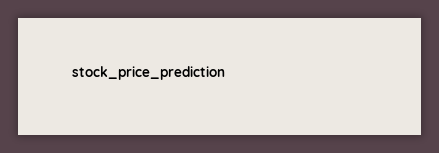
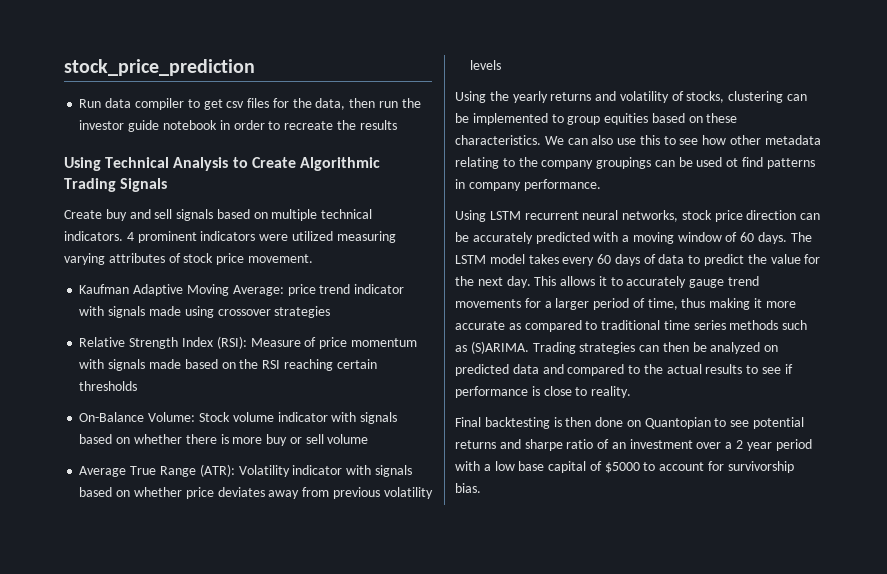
(225, 73) none -> [79,98,421,110] [79,120,397,132] [64,157,380,171] [64,178,168,192] [64,209,373,221] [64,231,396,243] [64,253,313,265] [79,284,405,296] [79,306,331,318] [79,336,417,349] [79,359,377,371] [79,381,138,391] [79,412,398,424] [79,434,369,446] [79,464,412,477] [79,487,433,499] [470,60,502,70] [455,91,808,103] [455,113,738,125] [455,135,821,145] [455,157,815,169] [455,179,601,191] [455,210,821,222] [455,232,812,244] [455,254,821,266] [455,276,760,288] [455,298,796,310] [455,320,808,332] [455,341,779,354] [455,364,793,376] [455,386,632,398] [455,417,805,429] [455,439,812,451] [455,461,794,473] [455,483,481,493] // Run data compiler to get csv files for the data, then run the investor guide notebook in order to recreate the results // Using Technical Analysis to Create Algorithmic Trading Signals // Create buy and sell signals based on multiple technical indicators. 4 prominent indicators were utilized measuring varying attributes of stock price movement. // Kaufman Adaptive Moving Average: price trend indicator with signals made using crossover strategies // Relative Strength Index (RSI): Measure of price momentum with signals made based on the RSI reaching certain thresholds // On-Balance Volume: Stock volume indicator with signals based on whether there is more buy or sell volume // Average True Range (ATR): Volatility indicator with signals based on whether price deviates away from previous volatility levels // Using the yearly returns and volatility of stocks, clustering can be implemented to group equities based on these characteristics. We can also use this to see how other metadata relating to the company groupings can be used ot find patterns in company performance. // Using LSTM recurrent neural networks, stock price direction can be accurately predicted with a moving window of 60 days. The LSTM model takes every 60 days of data to predict the value for the next day. This allows it to accurately gauge trend movements for a larger period of time, thus making it more accurate as compared to traditional time series methods such as (S)ARIMA. Trading strategies can then be analyzed on predicted data and compared to the actual results to see if performance is close to reality. // Final backtesting is then done on Quantopian to see potential returns and sharpe ratio of an investment over a 2 year period with a low base capital of $5000 to account for survivorship bias.

